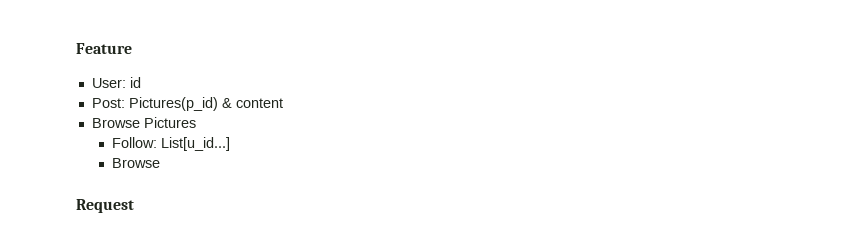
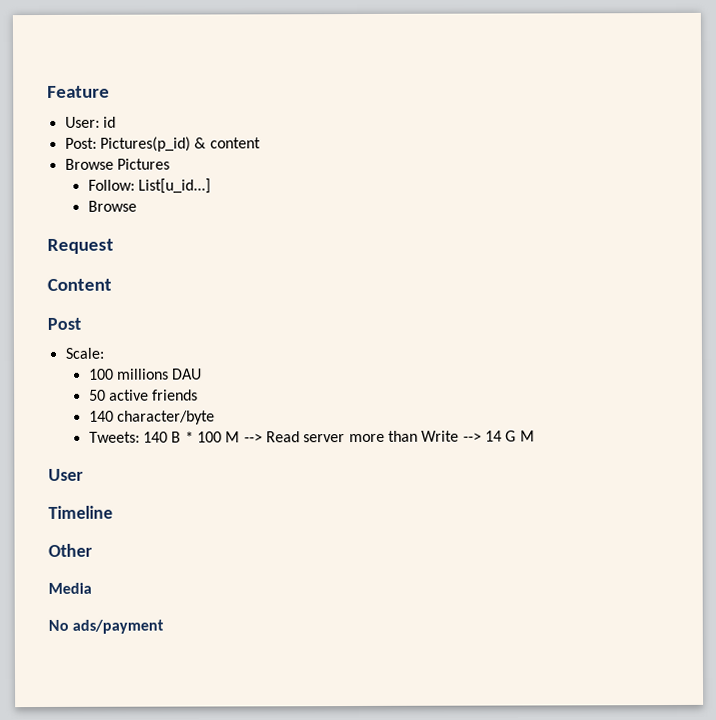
(134, 206) none -> [47,278,112,291] [47,317,81,330] [64,347,104,359] [88,368,203,380] [88,389,199,401] [88,410,216,425] [88,430,535,443] [48,468,84,481] [48,505,113,519] [48,543,93,557] [48,582,92,594] [48,619,165,634] // Content // Post // Scale: // 100 millions DAU // 50 active friends // 140 character/byte // Tweets: 140 B * 100 M --> Read server more than Write --> 14 G M // User // Timeline // Other // Media // No ads/payment

